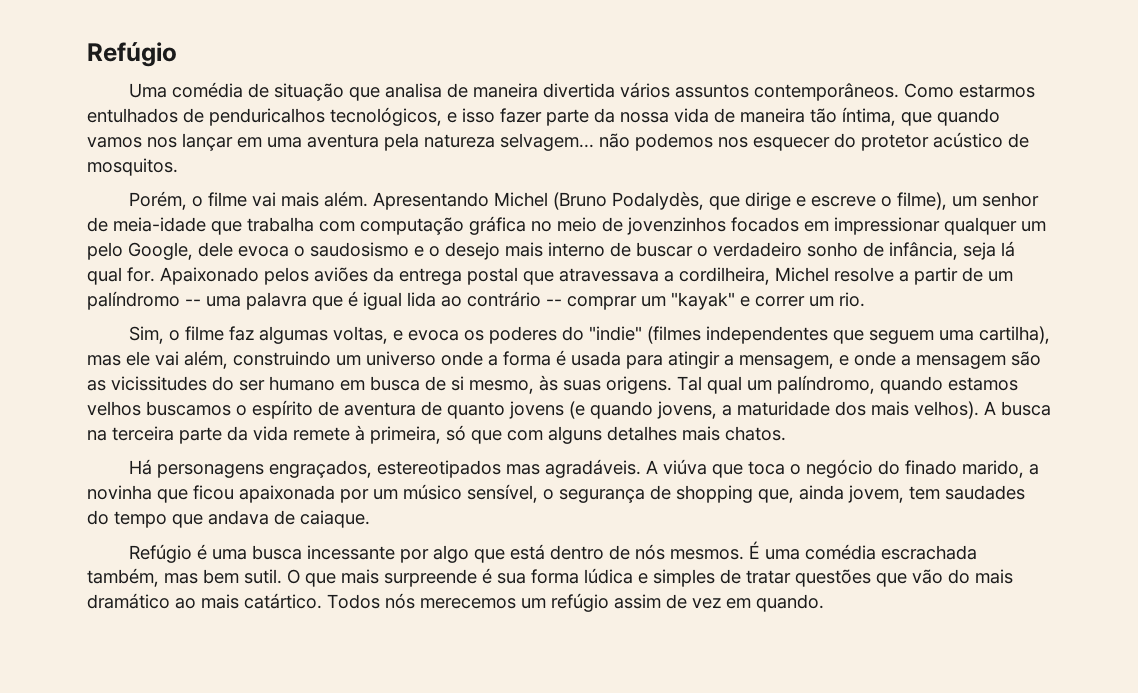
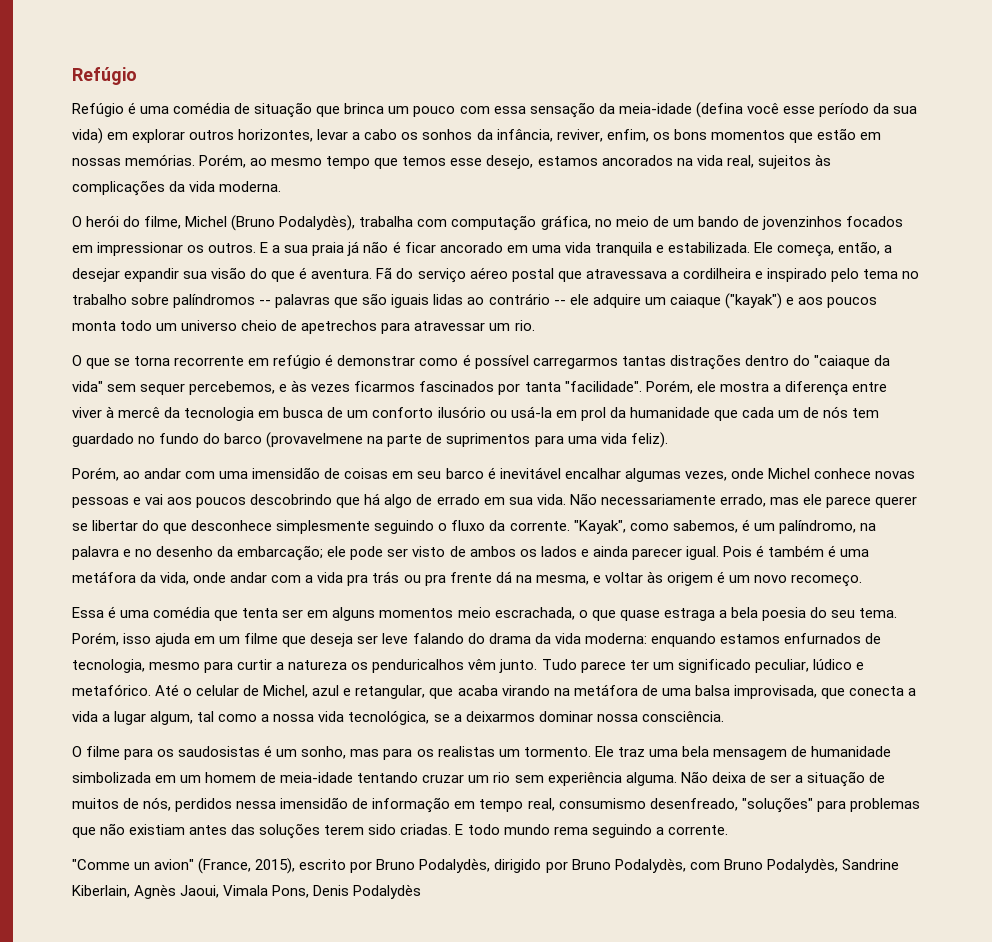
[129,83,168,98] Uma -> [72,102,170,117] Refúgio é uma
[385,82,1036,101] [87,107,1000,126] [87,132,1029,151] [87,158,178,176] [129,191,1040,210] [87,217,242,235] analisa de maneira divertida vários assuntos contemporâneos. Como estarmos entulhados de penduricalhos tecnológicos, e isso fazer parte da nossa vida de maneira tão íntima, que quando vamos nos lançar em uma aventura pela natureza selvagem... não podemos nos esquecer do protetor acústico de mosquitos. // Porém, o filme vai mais além. Apresentando Michel (Bruno Podalydès, que dirige e escreve o filme), um senhor de meia-idade que -> [344,102,917,118] [72,128,881,144] [72,154,831,169] [72,180,282,196] [72,215,356,231] brinca um pouco com essa sensação da meia-idade (defina você esse período da sua vida) em explorar outros horizontes, levar a cabo os sonhos da infância, reviver, enfim, os bons momentos que estão em nossas memórias. Porém, ao mesmo tempo que temos esse desejo, estamos ancorados na vida real, sujeitos às complicações da vida moderna. // O herói do filme, Michel (Bruno Podalydès),
[469,216,526,235] gráfica -> [540,215,591,230] gráfica,
(623, 224) none -> [672,216,759,227] um bando de
[944,217,1046,235] [87,241,1015,260] [87,267,1013,285] [87,291,865,310] [129,326,1051,344] [87,350,1041,369] [87,375,1018,394] [87,400,1051,419] [87,425,786,444] [129,459,1040,478] [87,484,1025,503] [87,510,370,528] [129,541,978,563] [87,568,1013,587] [87,593,824,612] qualquer um pelo Google, dele evoca o saudosismo e o desejo mais interno de buscar o verdadeiro sonho de infância, seja lá qual for. Apaixonado pelos aviões da entrega postal que atravessava a cordilheira, Michel resolve a partir de um palíndromo -- uma palavra que é igual lida ao contrário -- comprar um "kayak" e correr um rio. // Sim, o filme faz algumas voltas, e evoca os poderes do "indie" (filmes independentes que seguem uma cartilha), mas ele vai além, construindo um universo onde a forma é usada para atingir a mensagem, e onde a mensagem são as vicissitudes do ser humano em busca de si mesmo, às suas origens. Tal qual um palíndromo, quando estamos velhos buscamos o espírito de aventura de quanto jovens (e quando jovens, a maturidade dos mais velhos). A busca na terceira parte da vida remete à primeira, só que com alguns detalhes mais chatos. // Há personagens engraçados, estereotipados mas agradáveis. A viúva que toca o negócio do finado marido, a novinha que ficou apaixonada por um músico sensível, o segurança de shopping que, ainda jovem, tem saudades do tempo que andava de caiaque. // Refúgio é uma busca incessante por algo que está dentro de nós mesmos. É uma comédia escrachada também, mas bem sutil. O que mais surpreende é sua forma lúdica e simples de tratar questões que vão do mais dramático ao mais catártico. Todos nós merecemos um refúgio assim de vez em quando. -> [187,241,893,257] [72,267,920,283] [72,293,877,309] [72,320,535,334] [72,354,890,370] [72,380,887,396] [72,406,880,421] [72,432,668,448] [72,467,915,482] [72,493,917,508] [72,519,876,534] [72,545,870,561] [72,571,863,587] [72,606,898,621] [72,632,881,647] [72,659,864,673] [72,684,916,699] [72,710,724,725] [72,745,891,760] [72,771,885,787] [72,797,920,813] [72,823,728,839] [72,858,899,874] [72,884,422,899] os outros. E a sua praia já não é ficar ancorado em uma vida tranquila e estabilizada. Ele começa, então, a desejar expandir sua visão do que é aventura. Fã do serviço aéreo postal que atravessava a cordilheira e inspirado pelo tema no trabalho sobre palíndromos -- palavras que são iguais lidas ao contrário -- ele adquire um caiaque ("kayak") e aos poucos monta todo um universo cheio de apetrechos para atravessar um rio. // O que se torna recorrente em refúgio é demonstrar como é possível carregarmos tantas distrações dentro do "caiaque da vida" sem sequer percebemos, e às vezes ficarmos fascinados por tanta "facilidade". Porém, ele mostra a diferença entre viver à mercê da tecnologia em busca de um conforto ilusório ou usá-la em prol da humanidade que cada um de nós tem guardado no fundo do barco (provavelmene na parte de suprimentos para uma vida feliz). // Porém, ao andar com uma imensidão de coisas em seu barco é inevitável encalhar algumas vezes, onde Michel conhece novas pessoas e vai aos poucos descobrindo que há algo de errado em sua vida. Não necessariamente errado, mas ele parece querer se libertar do que desconhece simplesmente seguindo o fluxo da corrente. "Kayak", como sabemos, é um palíndromo, na palavra e no desenho da embarcação; ele pode ser visto de ambos os lados e ainda parecer igual. Pois é também é uma metáfora da vida, onde andar com a vida pra trás ou pra frente dá na mesma, e voltar às origem é um novo recomeço. // Essa é uma comédia que tenta ser em alguns momentos meio escrachada, o que quase estraga a bela poesia do seu tema. Porém, isso ajuda em um filme que deseja ser leve falando do drama da vida moderna: enquando estamos enfurnados de tecnologia, mesmo para curtir a natureza os penduricalhos vêm junto. Tudo parece ter um significado peculiar, lúdico e metafórico. Até o celular de Michel, azul e retangular, que acaba virando na metáfora de uma balsa improvisada, que conecta a vida a lugar algum, tal como a nossa vida tecnológica, se a deixarmos dominar nossa consciência. // O filme para os saudosistas é um sonho, mas para os realistas um tormento. Ele traz uma bela mensagem de humanidade simbolizada em um homem de meia-idade tentando cruzar um rio sem experiência alguma. Não deixa de ser a situação de muitos de nós, perdidos nessa imensidão de informação em tempo real, consumismo desenfreado, "soluções" para problemas que não existiam antes das soluções terem sido criadas. E todo mundo rema seguindo a corrente. // "Comme un avion" (France, 2015), escrito por Bruno Podalydès, dirigido por Bruno Podalydès, com Bruno Podalydès, Sandrine Kiberlain, Agnès Jaoui, Vimala Pons, Denis Podalydès

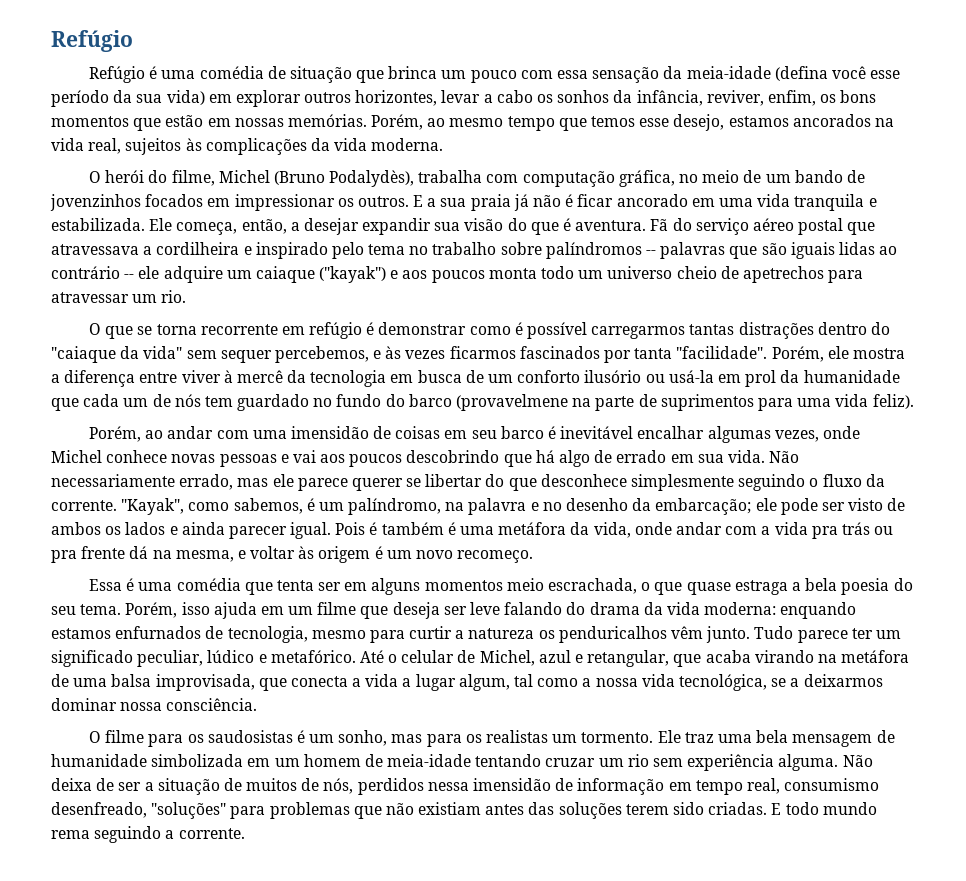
[72,858,899,874] [72,884,422,899] // "Comme un avion" (France, 2015), escrito por Bruno Podalydès, dirigido por Bruno Podalydès, com Bruno Podalydès, Sandrine Kiberlain, Agnès Jaoui, Vimala Pons, Denis Podalydès -> (245, 833) none

